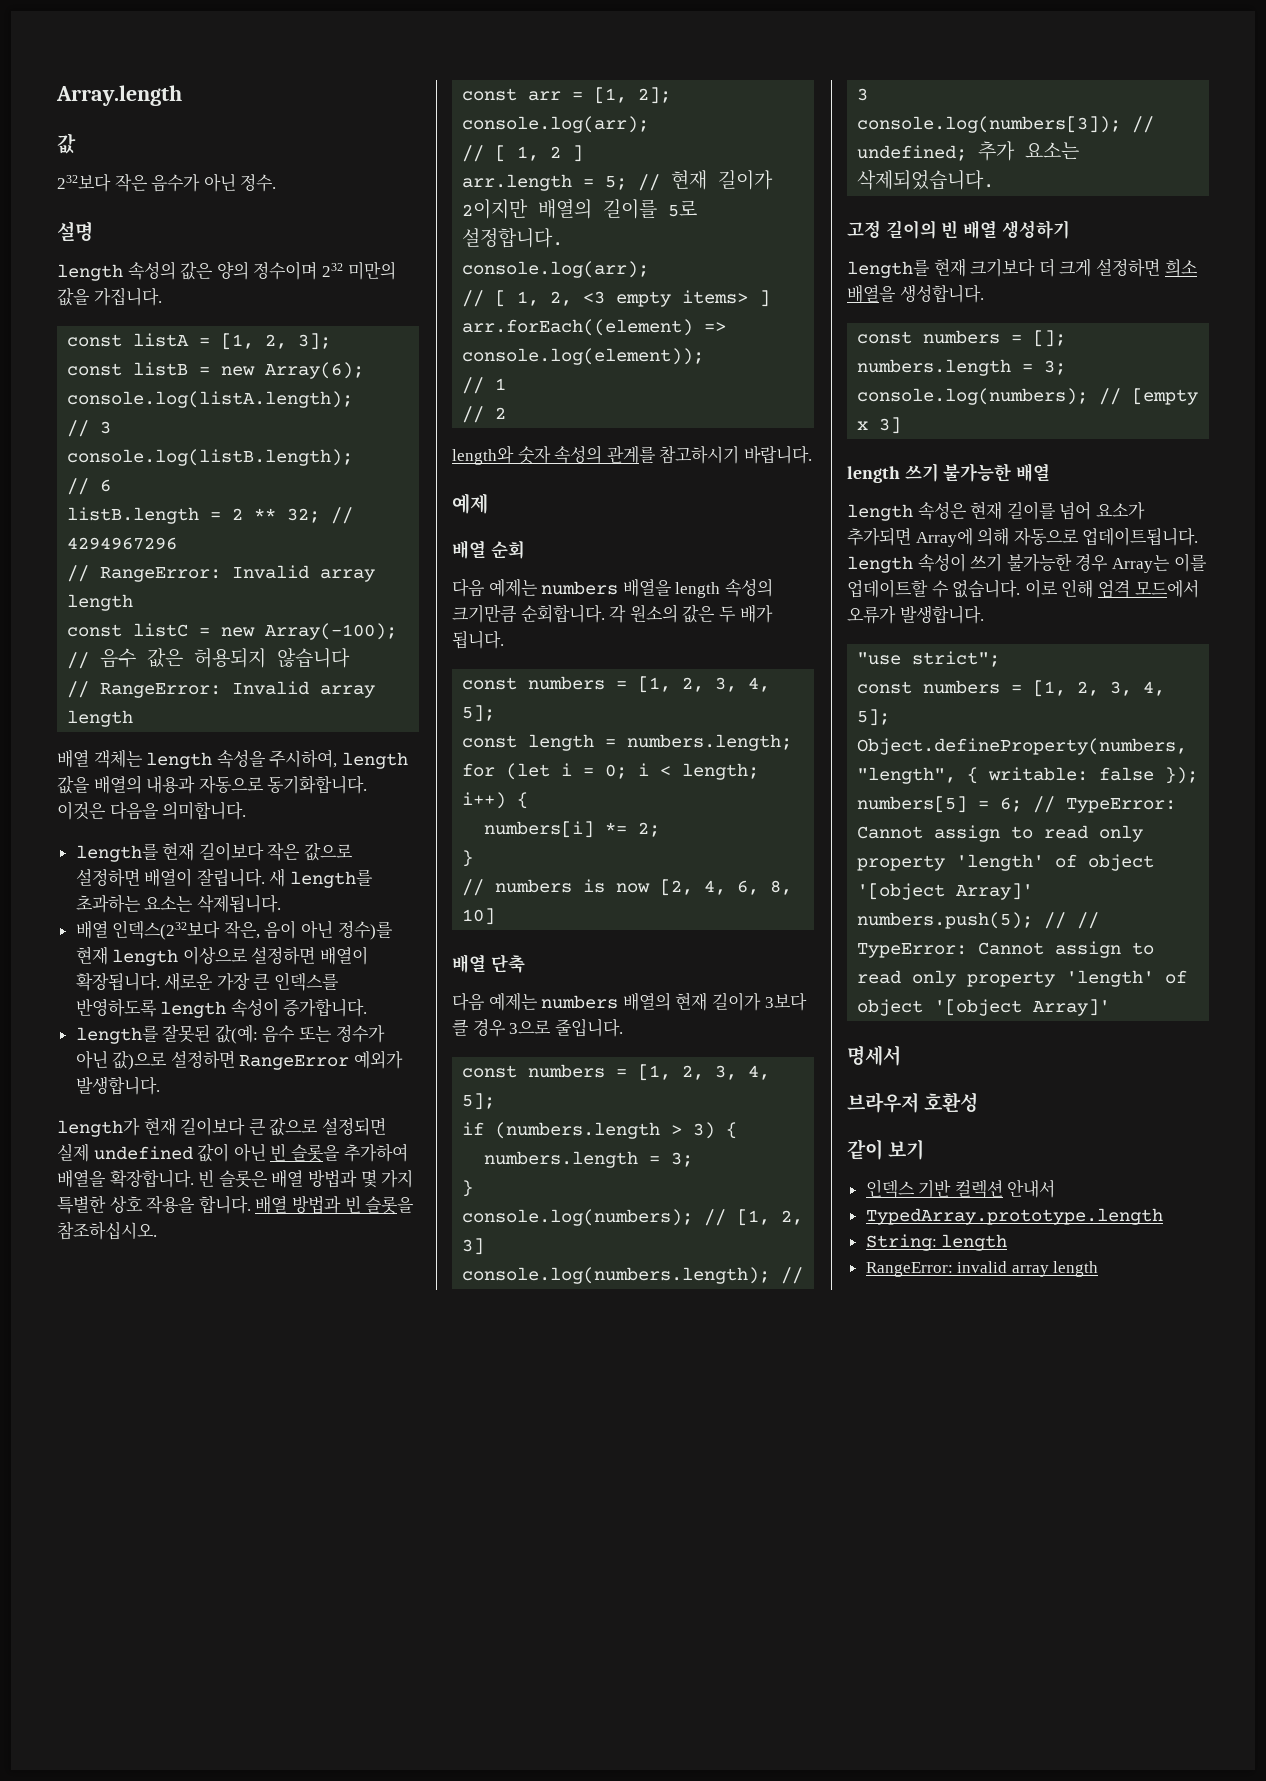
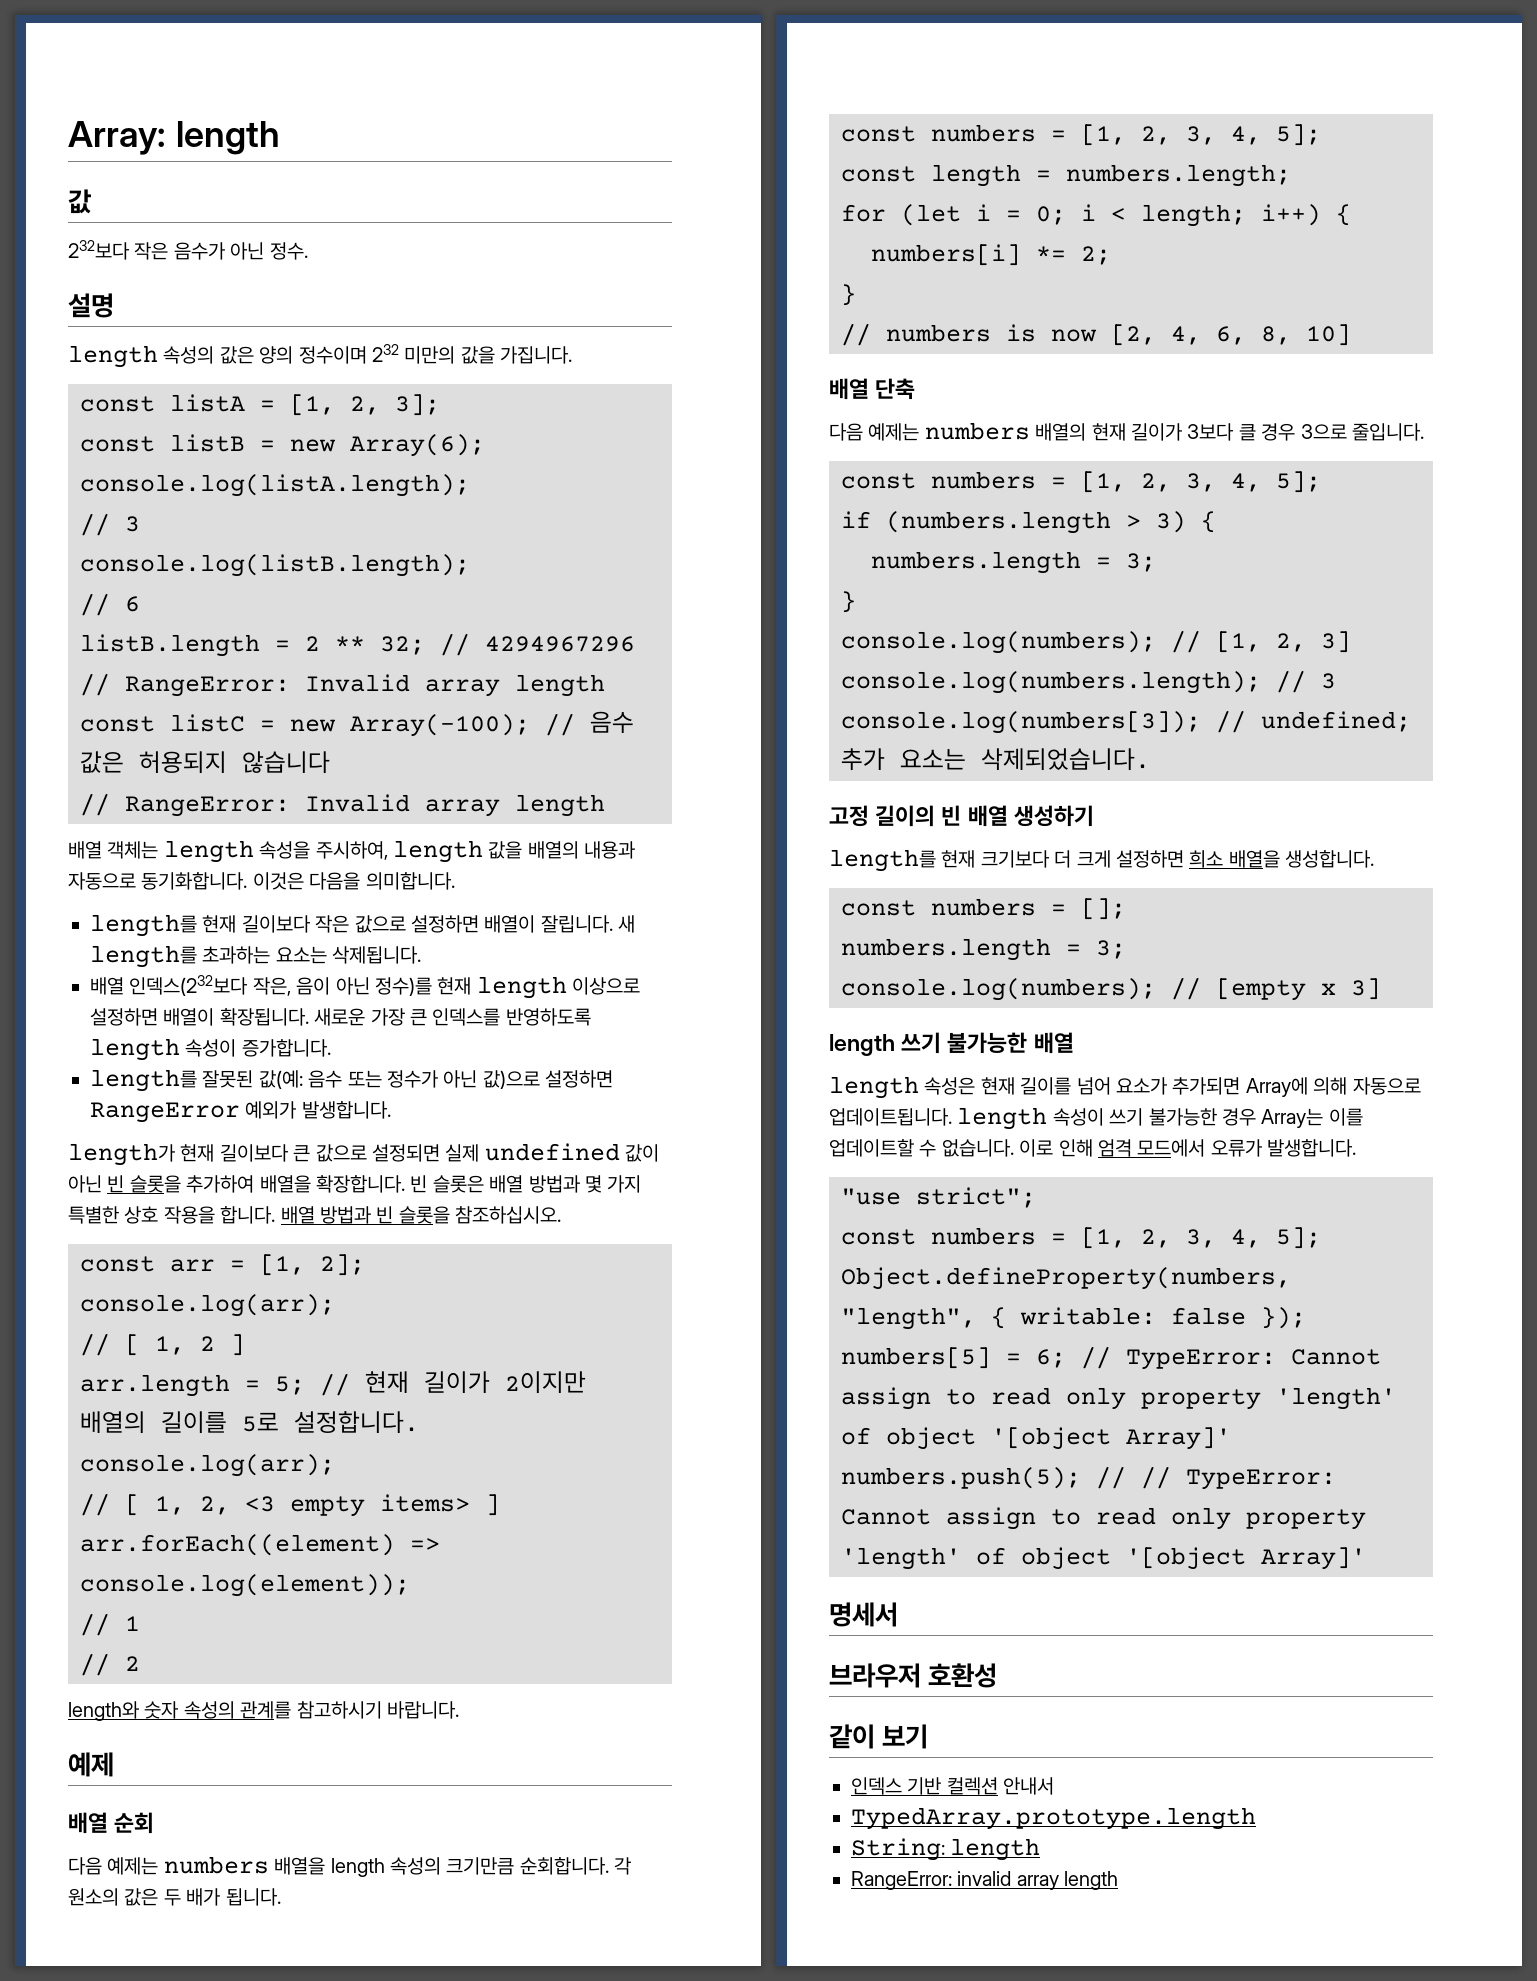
[56,85,182,106] Array.length -> [68,121,280,155] Array: length

